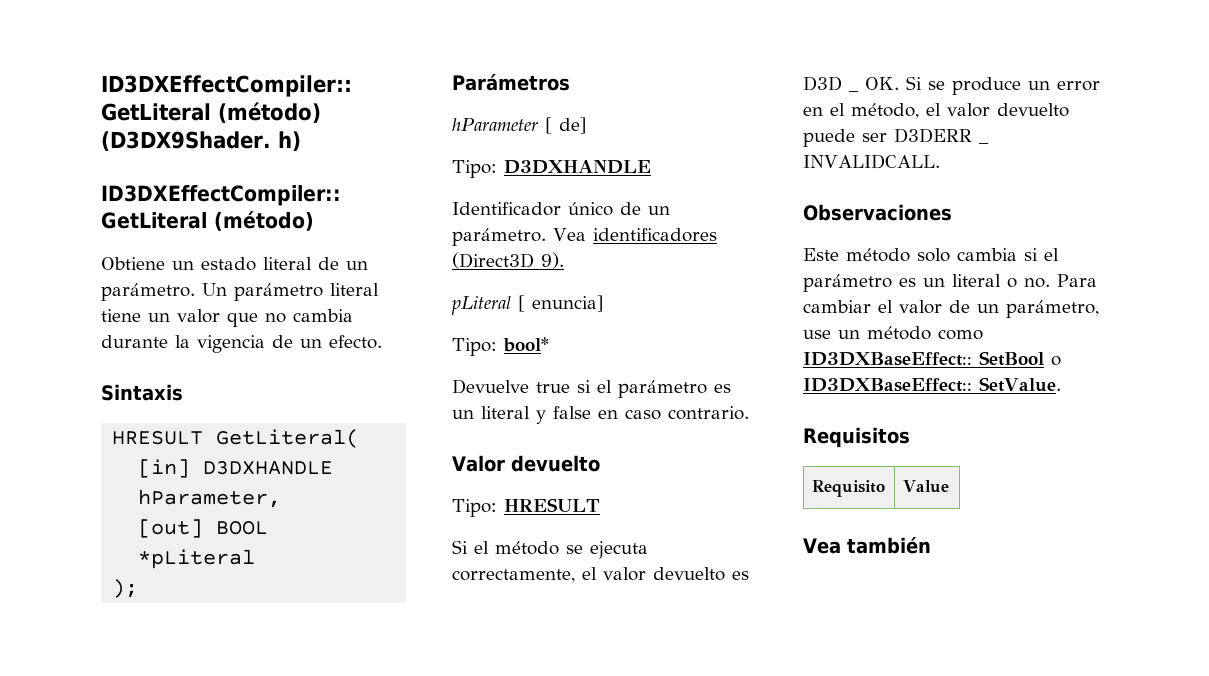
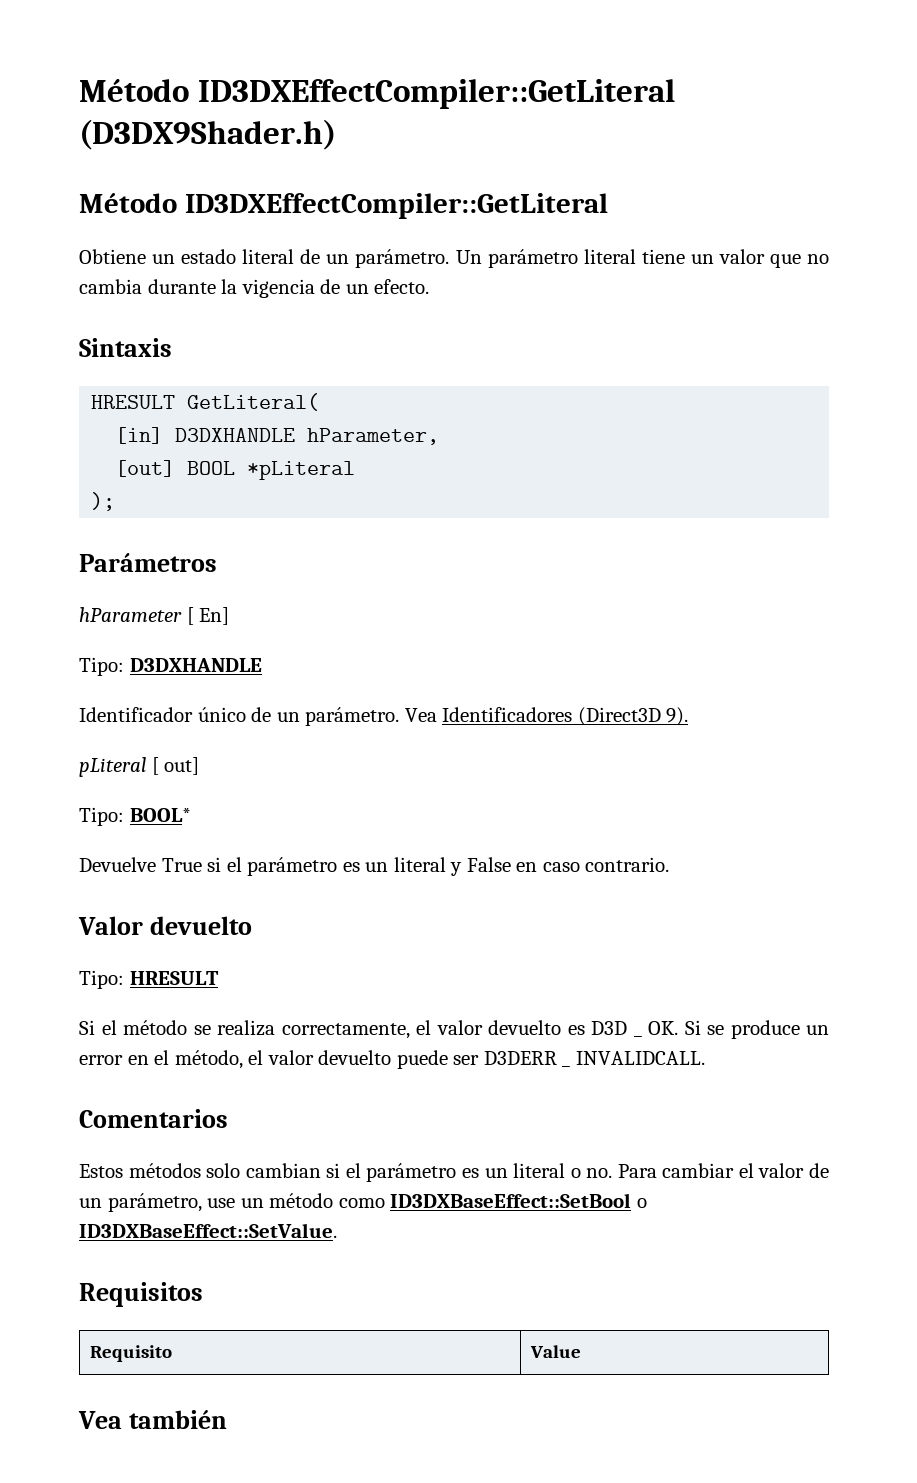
[101,75,352,97] [101,102,321,123] [101,131,301,151] [101,185,341,206] [101,211,314,231] ID3DXEffectCompiler:: GetLiteral (método) (D3DX9Shader. h) // ID3DXEffectCompiler:: GetLiteral (método) -> [79,79,675,109] [79,119,336,150] [79,193,608,219] Método ID3DXEffectCompiler::GetLiteral (D3DX9Shader.h) // Método ID3DXEffectCompiler::GetLiteral
[559,117,587,134] de] -> [199,607,230,625] En]
[592,228,717,242] identificadores -> [442,707,573,722] Identificadores
[532,295,604,312] [452,337,549,356] enuncia] // Tipo: bool* -> [164,757,200,775] [79,807,192,826] out] // Tipo: BOOL*
[536,382,570,393] true -> [161,858,202,872] True
[553,406,591,419] false -> [466,857,511,872] False
[590,541,648,559] ejecuta -> [217,1020,275,1036] realiza
[803,204,952,221] [803,248,1017,262] Observaciones // Este método solo cambia -> [79,1109,228,1128] [79,1163,321,1178] Comentarios // Estos métodos solo cambian
[803,351,1061,366] [803,377,1061,392] ID3DXBaseEffect:: SetBool o ID3DXBaseEffect:: SetValue. -> [390,1193,647,1208] [79,1223,337,1238] ID3DXBaseEffect::SetBool o ID3DXBaseEffect::SetValue.

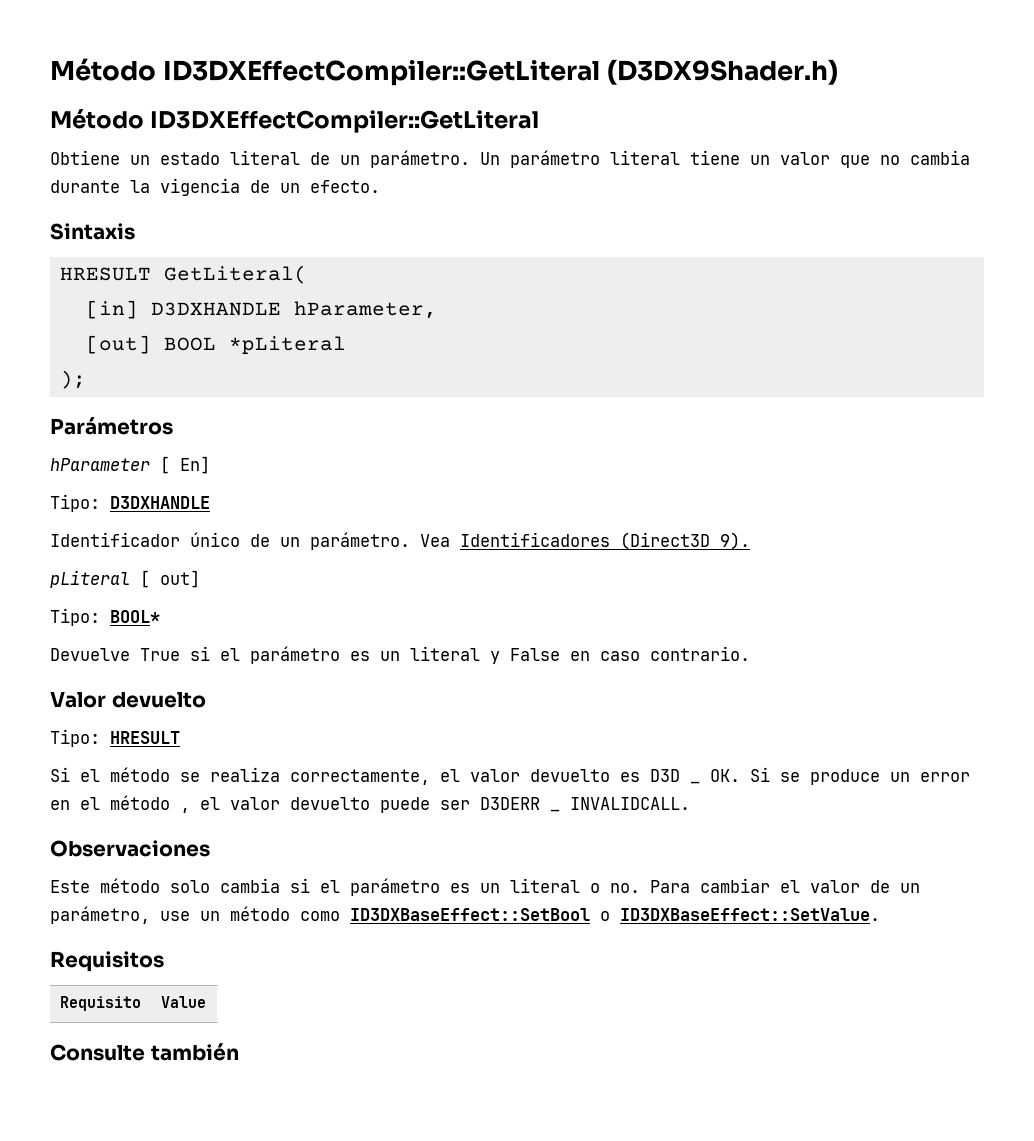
[174,1050,243,1069] método, -> [110,795,190,813] método ,
[79,1109,228,1128] [79,1163,321,1178] Comentarios // Estos métodos solo cambian -> [50,840,210,857] [50,878,280,893] Observaciones // Este método solo cambia
[78,1411,122,1429] Vea -> [50,1044,145,1061] Consulte

